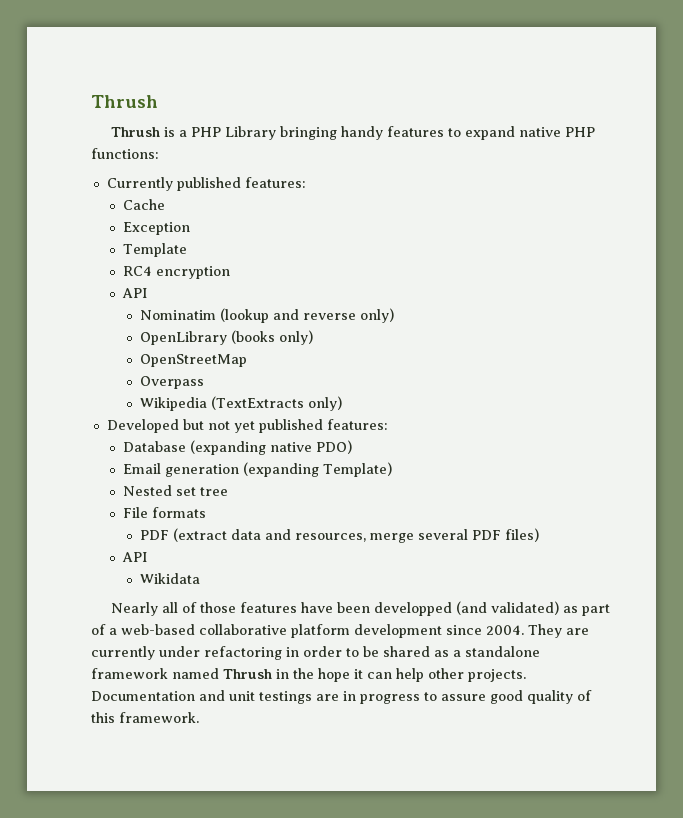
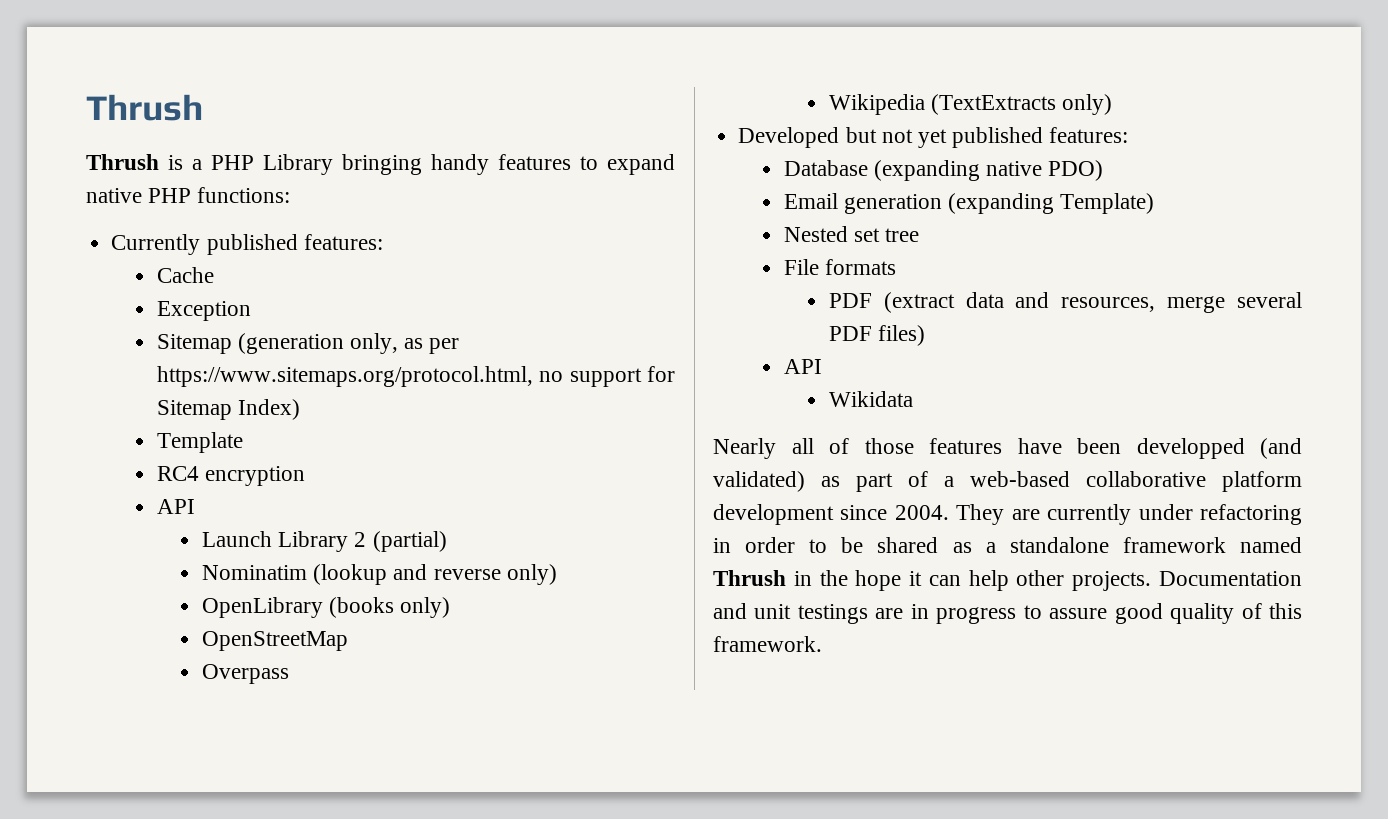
(191, 228) none -> [156,333,460,354] [156,366,675,387] [156,399,300,420] // Sitemap (generation only, as per https://www.sitemaps.org/protocol.html, no support for Sitemap Index)
(148, 293) none -> [201,531,447,552] // Launch Library 2 (partial)

